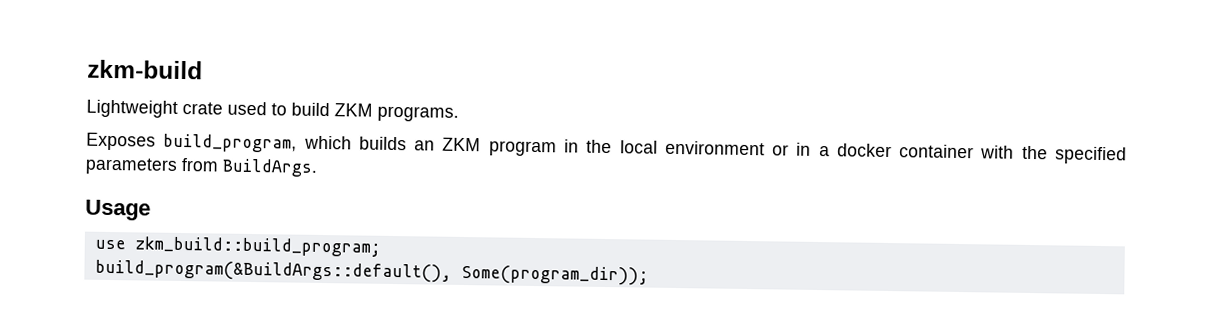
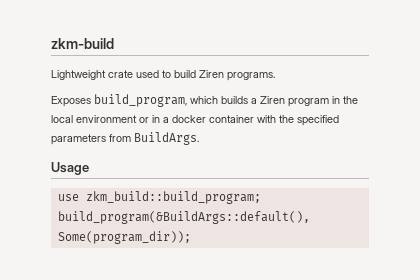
[334,103,373,117] ZKM -> [199,70,224,78] Ziren
[414,137,482,152] an ZKM -> [251,96,285,104] a Ziren

